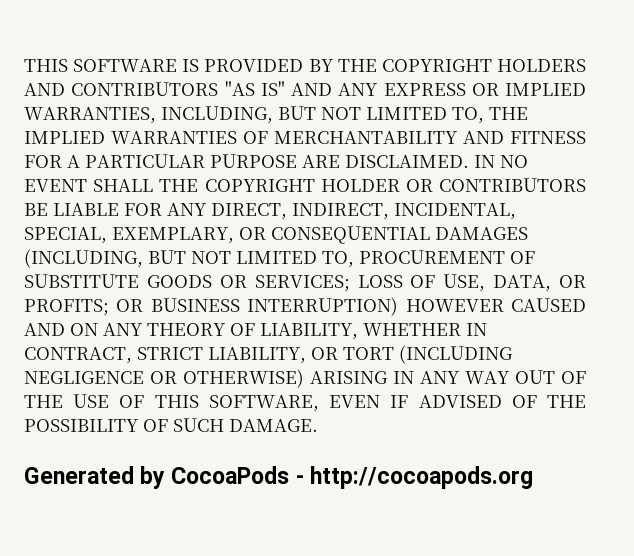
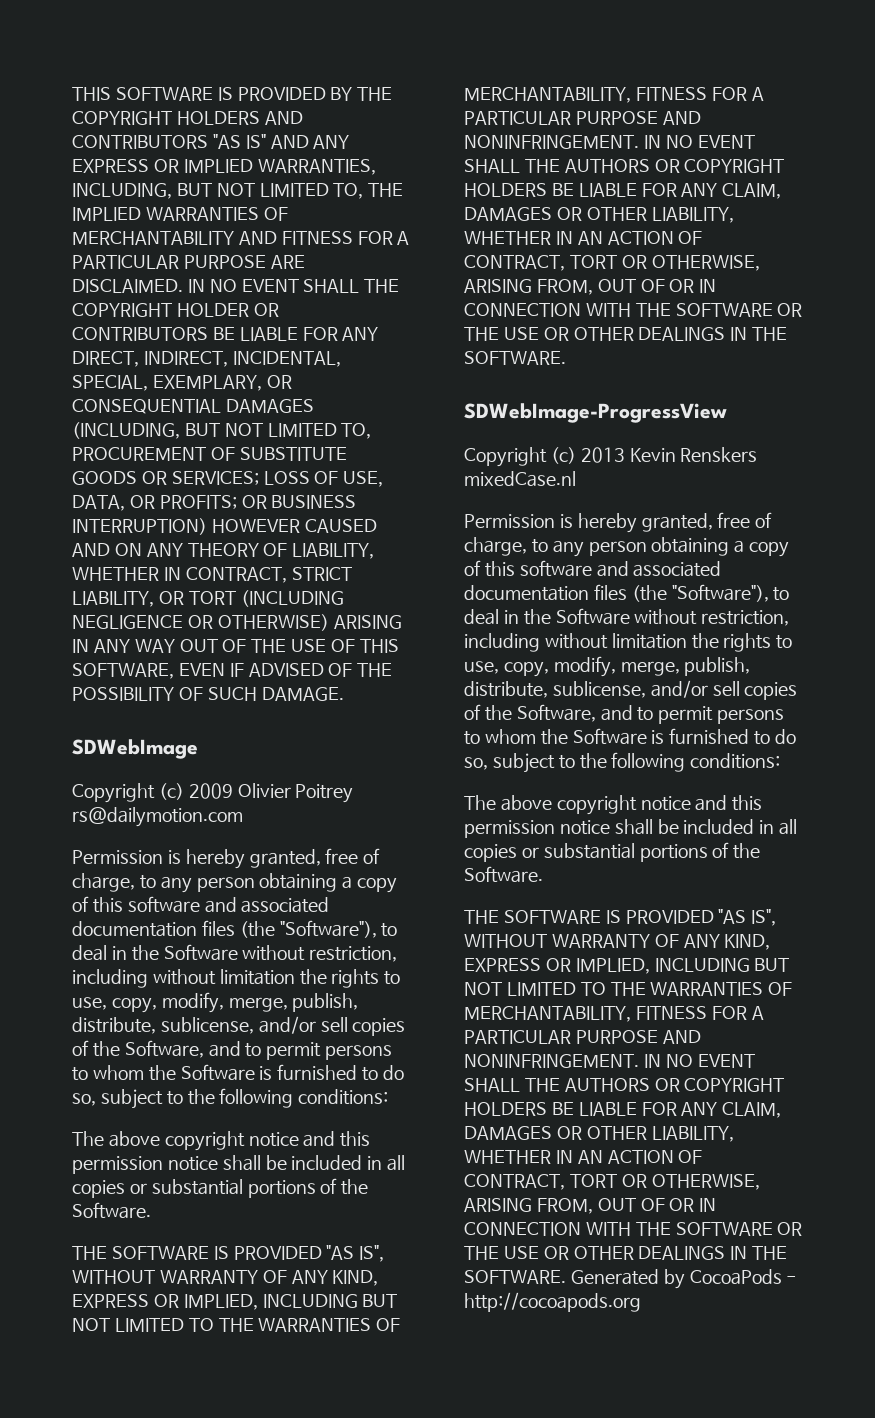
(318, 425) none -> [72,739,198,759] [72,783,354,803] [72,807,243,827] [72,848,381,869] [72,873,398,893] [72,896,330,913] [72,920,398,938] [72,944,398,962] [72,969,401,988] [72,992,359,1013] [72,1016,406,1036] [72,1040,393,1060] [72,1064,405,1081] [72,1088,389,1109] [72,1131,371,1151] [72,1155,406,1174] [72,1178,369,1198] [72,1202,151,1219] [72,1245,385,1262] [72,1270,379,1286] [72,1294,398,1310] [72,1318,401,1332] [464,87,764,103] [464,111,701,125] [464,135,755,149] [464,159,785,173] [464,183,782,199] [464,207,734,223] [464,231,703,245] [464,255,760,271] [464,279,717,295] [464,303,803,317] [464,327,788,341] [464,351,566,365] [464,403,727,423] [464,447,758,467] [464,471,576,487] [464,512,773,533] [464,537,790,557] [464,560,722,577] [464,584,790,602] [464,608,790,626] [464,633,793,652] [464,656,751,677] [464,680,798,700] [464,704,785,724] [464,728,797,745] [464,752,781,773] [464,795,763,815] [464,819,798,838] [464,842,761,862] [464,866,543,883] [464,909,777,926] [464,934,771,950] [464,958,790,974] [464,982,793,996] [464,1006,764,1022] [464,1030,701,1044] [464,1054,755,1068] [464,1078,785,1092] [464,1102,782,1118] [464,1126,734,1142] [464,1150,703,1164] [464,1174,760,1190] [464,1198,717,1214] [464,1222,803,1236] [464,1246,788,1260] [464,1270,566,1284] SDWebImage // Copyright (c) 2009 Olivier Poitrey rs@dailymotion.com // Permission is hereby granted, free of charge, to any person obtaining a copy of this software and associated documentation files (the "Software"), to deal in the Software without restriction, including without limitation the rights to use, copy, modify, merge, publish, distribute, sublicense, and/or sell copies of the Software, and to permit persons to whom the Software is furnished to do so, subject to the following conditions: // The above copyright notice and this permission notice shall be included in all copies or substantial portions of the Software. // THE SOFTWARE IS PROVIDED "AS IS", WITHOUT WARRANTY OF ANY KIND, EXPRESS OR IMPLIED, INCLUDING BUT NOT LIMITED TO THE WARRANTIES OF MERCHANTABILITY, FITNESS FOR A PARTICULAR PURPOSE AND NONINFRINGEMENT. IN NO EVENT SHALL THE AUTHORS OR COPYRIGHT HOLDERS BE LIABLE FOR ANY CLAIM, DAMAGES OR OTHER LIABILITY, WHETHER IN AN ACTION OF CONTRACT, TORT OR OTHERWISE, ARISING FROM, OUT OF OR IN CONNECTION WITH THE SOFTWARE OR THE USE OR OTHER DEALINGS IN THE SOFTWARE. // SDWebImage-ProgressView // Copyright (c) 2013 Kevin Renskers mixedCase.nl // Permission is hereby granted, free of charge, to any person obtaining a copy of this software and associated documentation files (the "Software"), to deal in the Software without restriction, including without limitation the rights to use, copy, modify, merge, publish, distribute, sublicense, and/or sell copies of the Software, and to permit persons to whom the Software is furnished to do so, subject to the following conditions: // The above copyright notice and this permission notice shall be included in all copies or substantial portions of the Software. // THE SOFTWARE IS PROVIDED "AS IS", WITHOUT WARRANTY OF ANY KIND, EXPRESS OR IMPLIED, INCLUDING BUT NOT LIMITED TO THE WARRANTIES OF MERCHANTABILITY, FITNESS FOR A PARTICULAR PURPOSE AND NONINFRINGEMENT. IN NO EVENT SHALL THE AUTHORS OR COPYRIGHT HOLDERS BE LIABLE FOR ANY CLAIM, DAMAGES OR OTHER LIABILITY, WHETHER IN AN ACTION OF CONTRACT, TORT OR OTHERWISE, ARISING FROM, OUT OF OR IN CONNECTION WITH THE SOFTWARE OR THE USE OR OTHER DEALINGS IN THE SOFTWARE.

